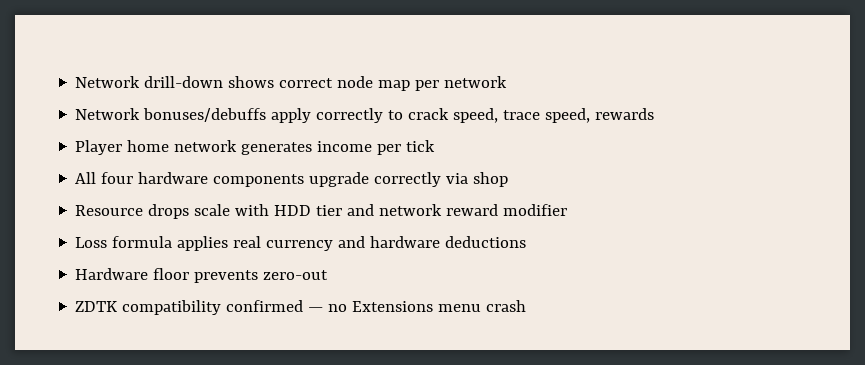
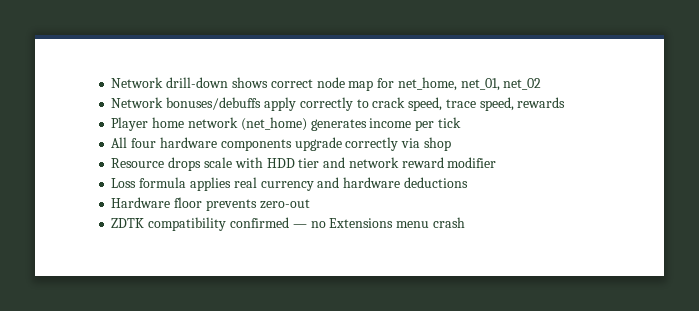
[415,76,508,91] per network -> [377,77,542,91] for net_home, net_01, net_02
(238, 146) none -> [240,117,307,131] (net_home)

